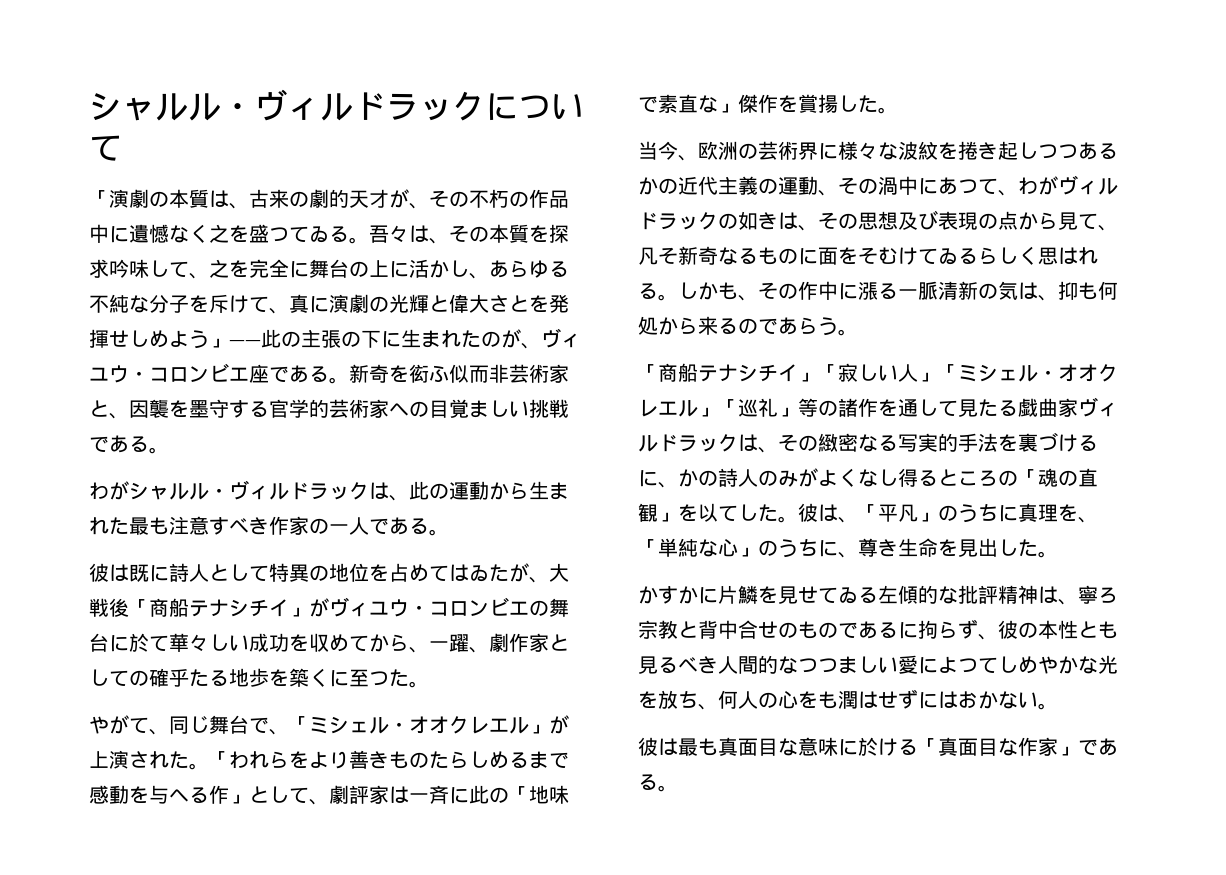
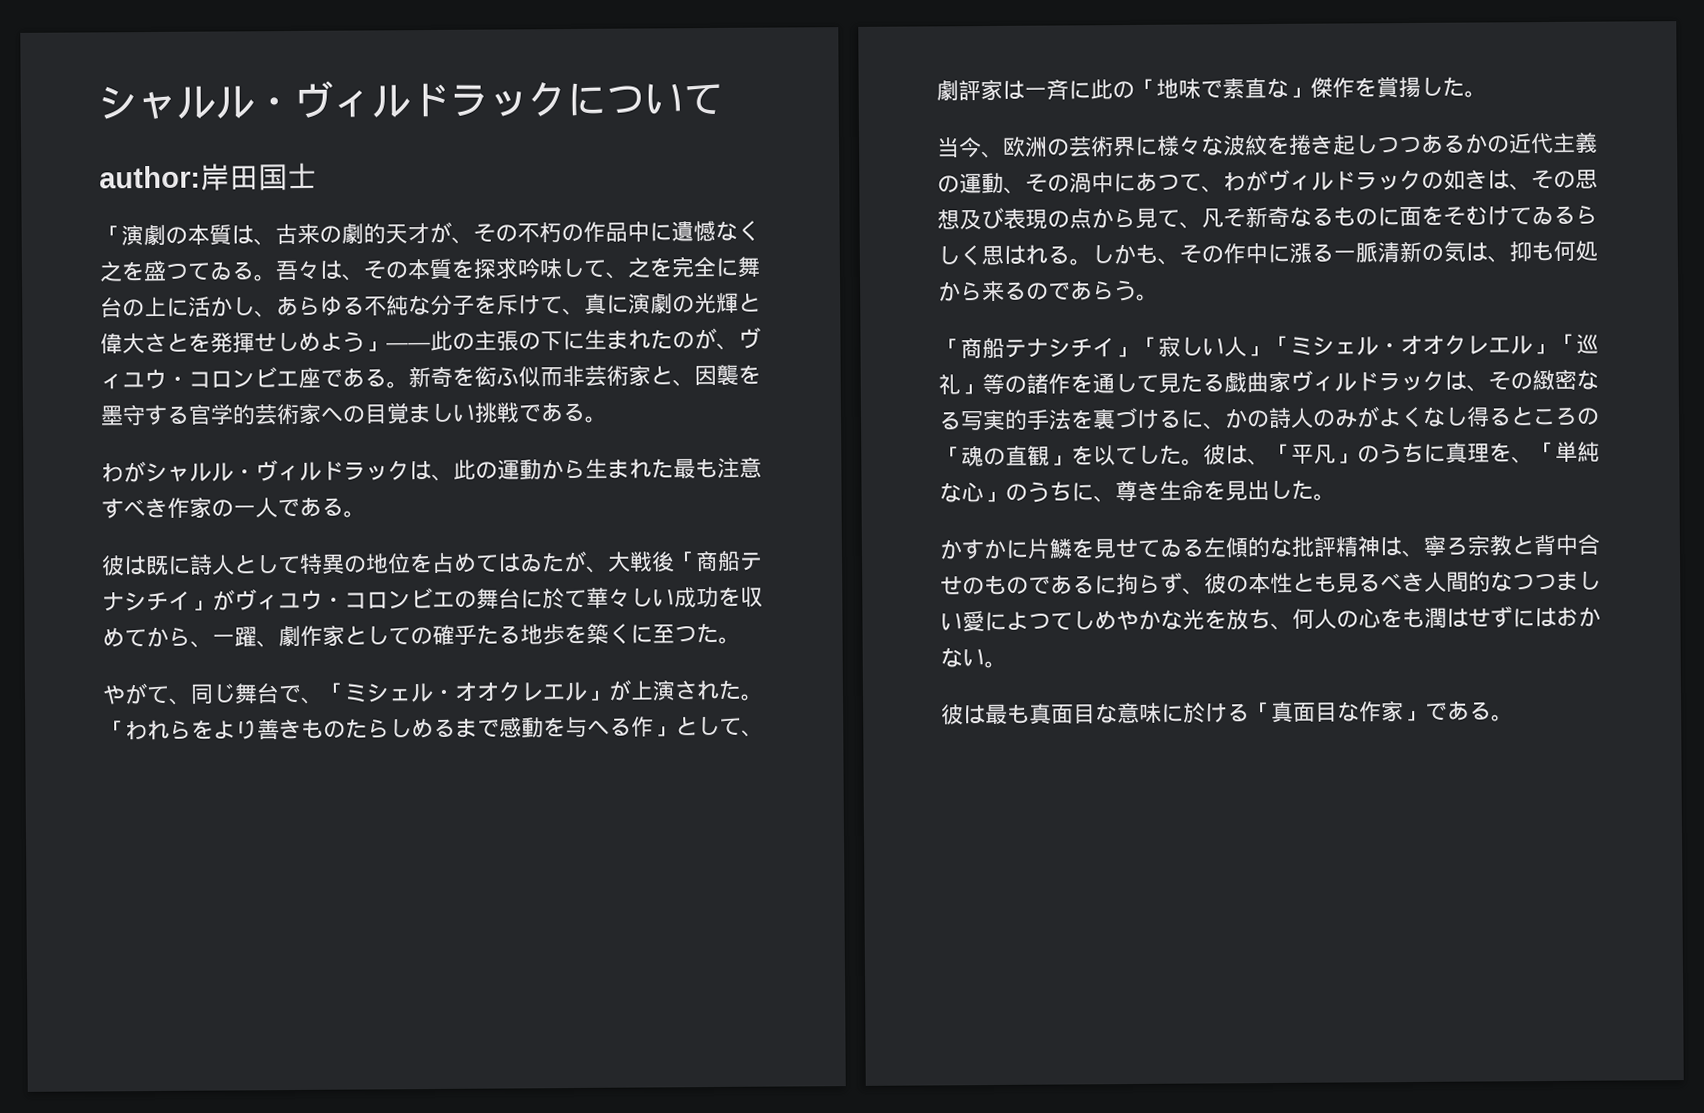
(122, 148) none -> [99,162,317,191] // author:岸田国士

